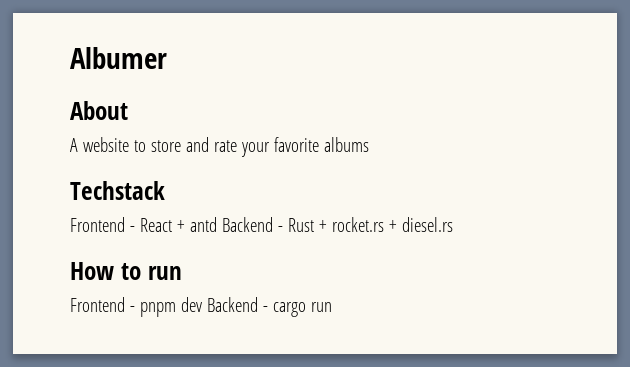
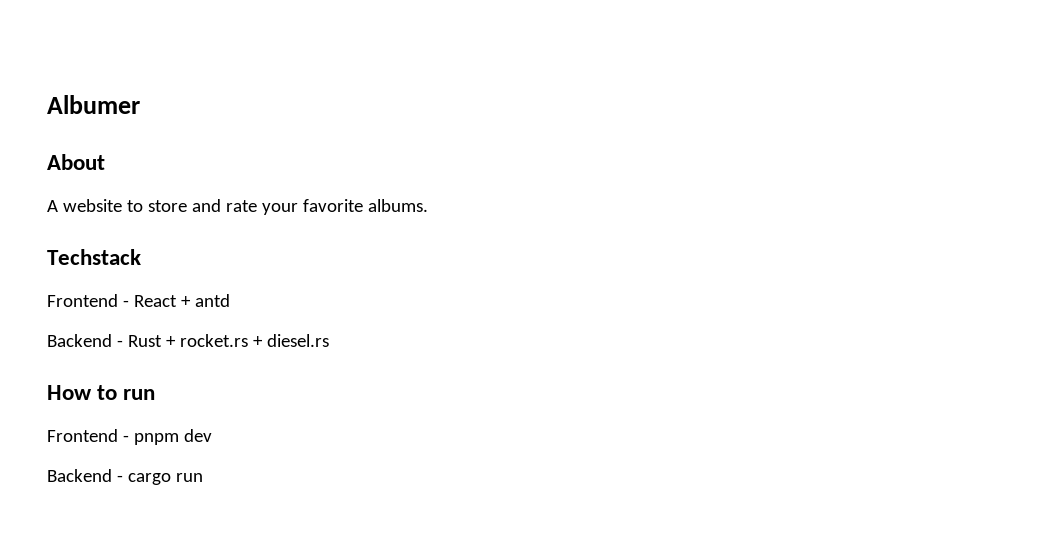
[323,137,369,152] albums -> [367,199,428,212] albums.
(217, 224) none -> (230, 300) //
(202, 304) none -> (212, 435) //

